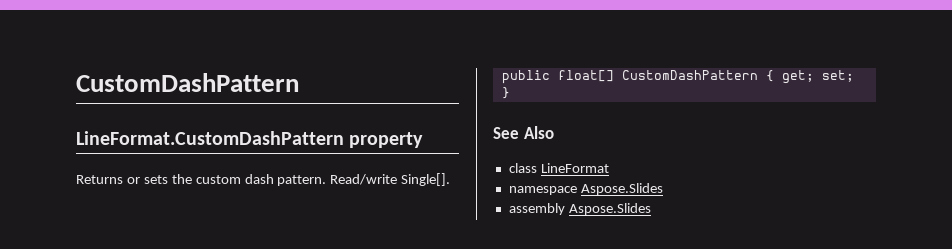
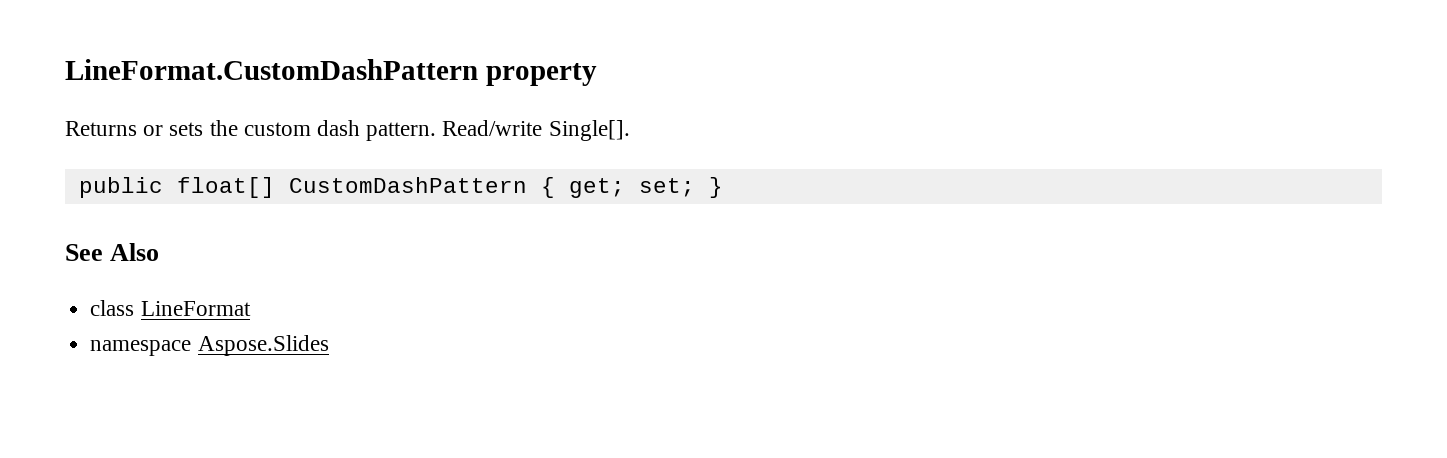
[76,73,299,92] CustomDashPattern // -> (65, 69) none
[508,203,651,215] // assembly Aspose.Slides -> (329, 345) none

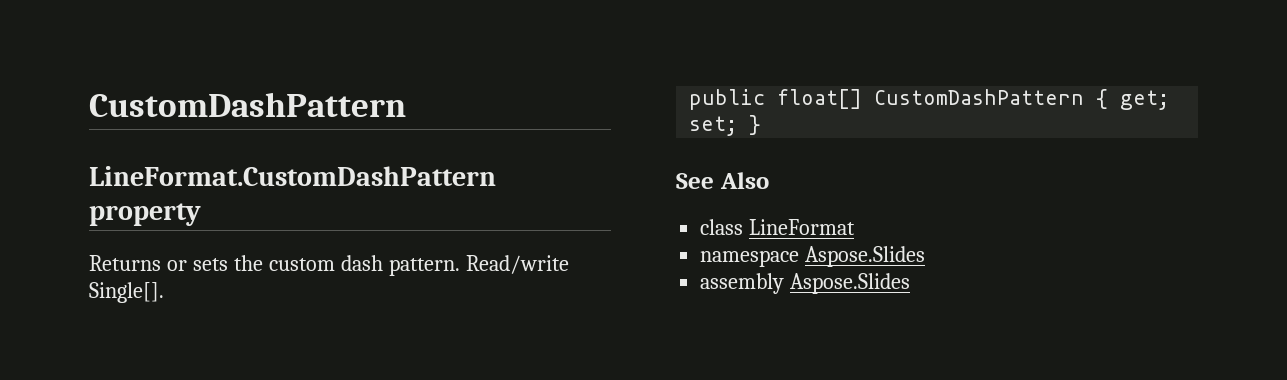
(65, 69) none -> [89,92,406,117] CustomDashPattern //
(329, 345) none -> [700,273,911,294] // assembly Aspose.Slides

